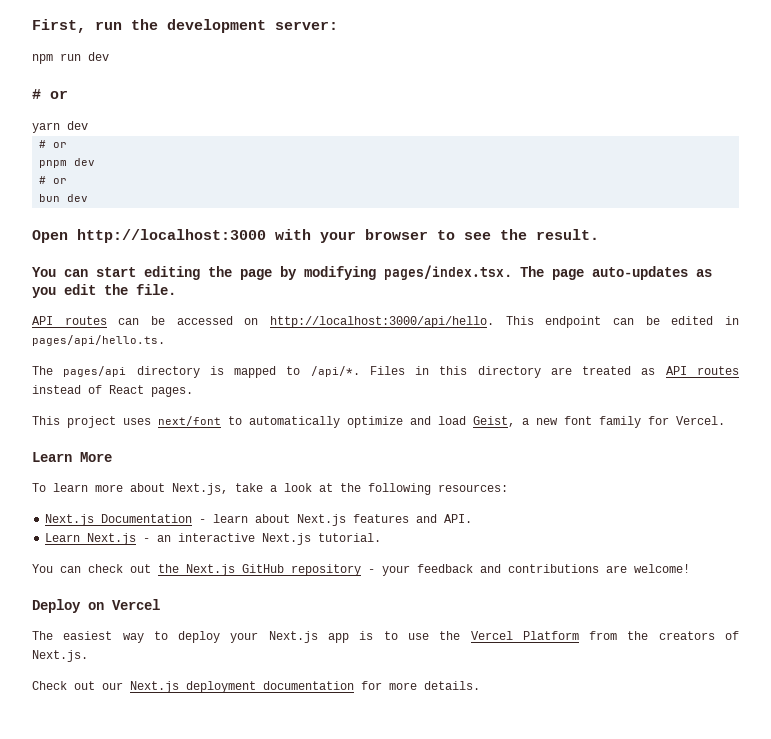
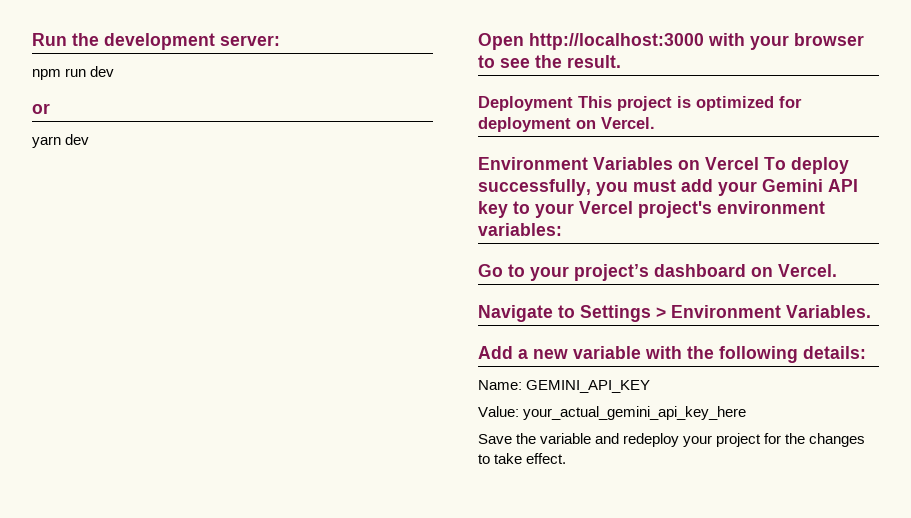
[32,19,122,33] First, run -> [32,33,67,46] Run
[32,89,41,99] # -> (115, 71) none
[39,140,68,148] [39,158,96,168] [39,176,68,184] [39,194,89,202] // # or // pnpm dev // # or // bun dev -> (90, 139) none
[32,265,712,280] [32,284,176,298] [32,316,739,328] [32,335,165,346] [32,366,739,378] [32,385,193,397] [32,416,725,428] [32,452,112,462] [32,483,508,495] [45,514,473,526] [45,533,382,545] [32,564,690,576] [32,599,160,613] [32,631,739,643] [32,650,88,662] [32,681,480,693] You can start editing the page by modifying pages/index.tsx. The page auto-updates as you edit the file. // API routes can be accessed on http://localhost:3000/api/hello. This endpoint can be edited in pages/api/hello.ts. // The pages/api directory is mapped to /api/*. Files in this directory are treated as API routes instead of React pages. // This project uses next/font to automatically optimize and load Geist, a new font family for Vercel. // Learn More // To learn more about Next.js, take a look at the following resources: // Next.js Documentation - learn about Next.js features and API. // Learn Next.js - an interactive Next.js tutorial. // You can check out the Next.js GitHub repository - your feedback and contributions are welcome! // Deploy on Vercel // The easiest way to deploy your Next.js app is to use the Vercel Platform from the creators of Next.js. // Check out our Next.js deployment documentation for more details. -> [478,96,802,111] [478,117,655,132] [478,157,849,174] [478,179,858,196] [478,201,825,218] [478,223,562,236] [478,264,837,281] [478,305,871,322] [478,346,866,363] [478,380,651,393] [478,406,747,420] [478,433,866,447] [478,453,567,464] Deployment This project is optimized for deployment on Vercel. // Environment Variables on Vercel To deploy successfully, you must add your Gemini API key to your Vercel project's environment variables: // Go to your project’s dashboard on Vercel. // Navigate to Settings > Environment Variables. // Add a new variable with the following details: // Name: GEMINI_API_KEY // Value: your_actual_gemini_api_key_here // Save the variable and redeploy your project for the changes to take effect.

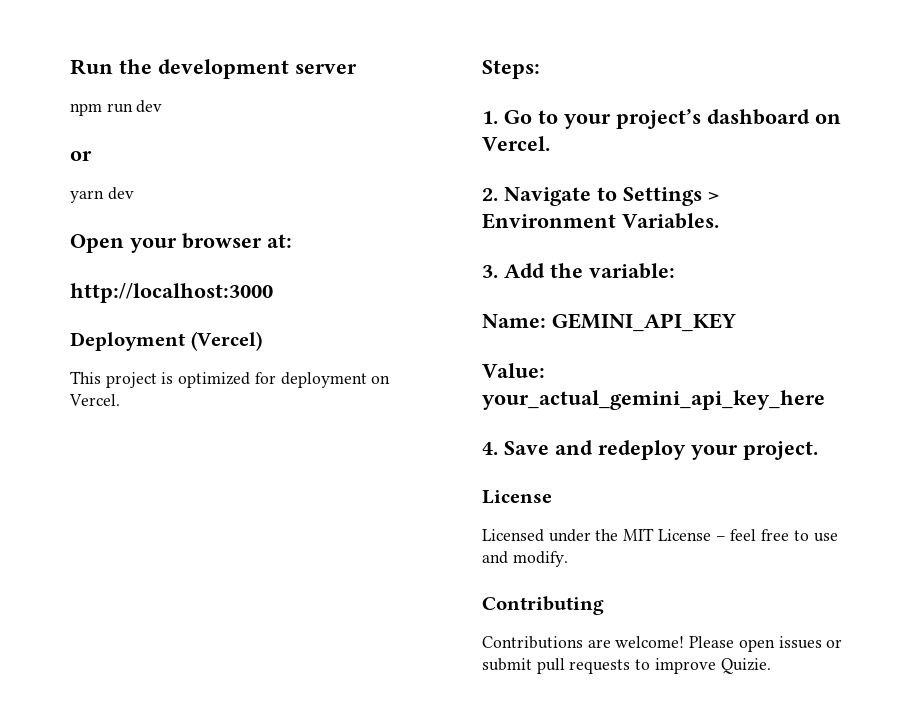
[220,35,280,46] server: -> [295,64,357,74] server
[529,33,864,50] [478,55,621,68] http://localhost:3000 with your browser to see the result. -> [130,233,292,253] [70,283,273,303] your browser at: // http://localhost:3000
(573, 103) none -> [190,331,262,351] (Vercel) //
[478,157,849,174] [478,179,858,196] [478,201,825,218] [478,223,562,236] Environment Variables on Vercel To deploy successfully, you must add your Gemini API key to your Vercel project's environment variables: // -> [482,60,540,79] [482,111,498,124] Steps: // 1.
(837, 270) none -> [482,188,498,201] 2.
[478,346,866,363] [478,380,651,393] [478,406,747,420] [478,433,866,447] [478,453,567,464] Add a new variable with the following details: // Name: GEMINI_API_KEY // Value: your_actual_gemini_api_key_here // Save the variable and redeploy your project for the changes to take effect. -> [482,263,675,279] [482,313,736,332] [482,363,545,378] [482,390,825,410] [482,440,818,460] [482,490,552,504] [482,528,838,542] [482,551,568,567] [482,596,604,615] [482,636,843,652] [482,658,771,674] 3. Add the variable: // Name: GEMINI_API_KEY // Value: your_actual_gemini_api_key_here // 4. Save and redeploy your project. // License // Licensed under the MIT License – feel free to use and modify. // Contributing // Contributions are welcome! Please open issues or submit pull requests to improve Quizie.

